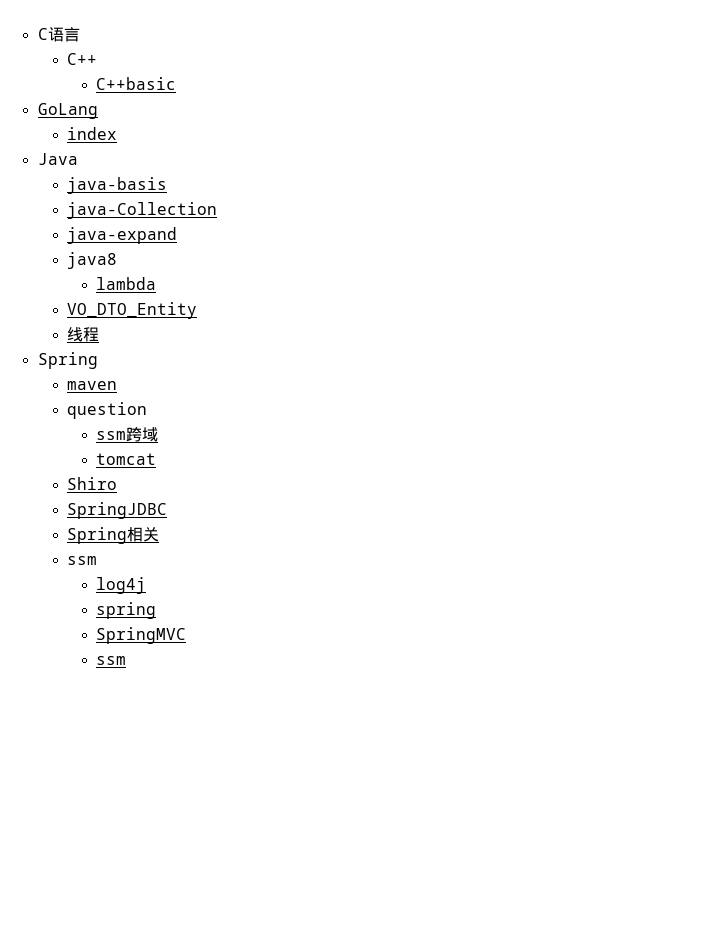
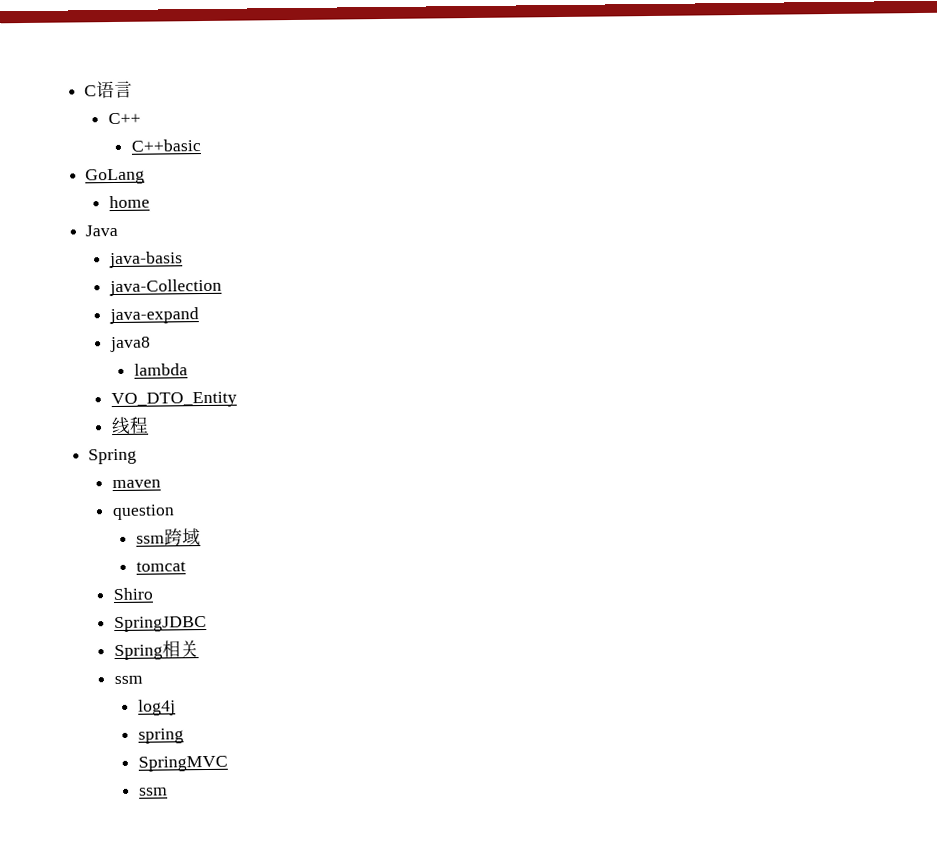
[66,127,117,140] index -> [108,195,150,209] home

